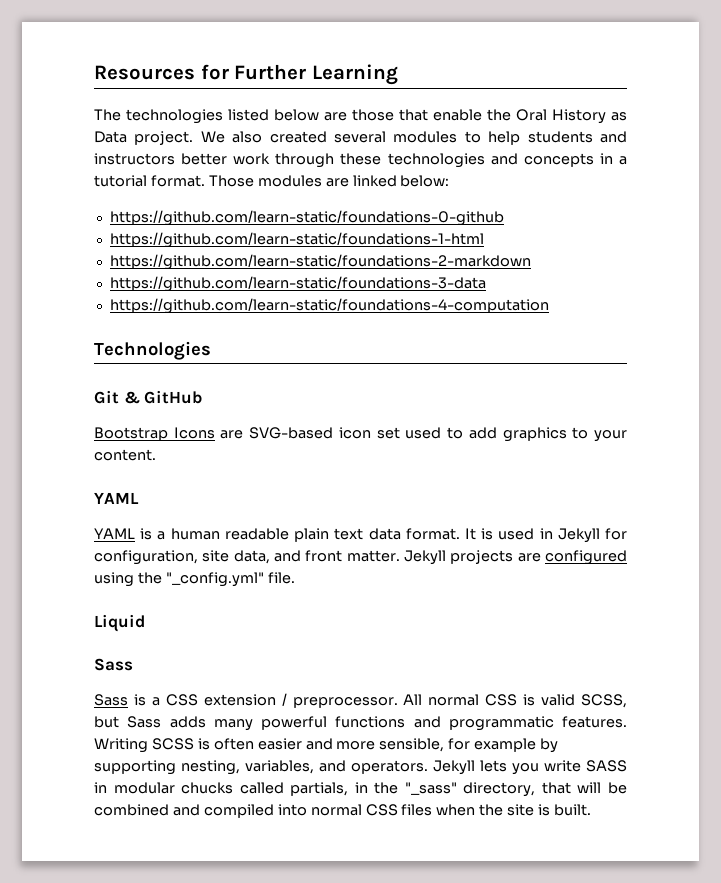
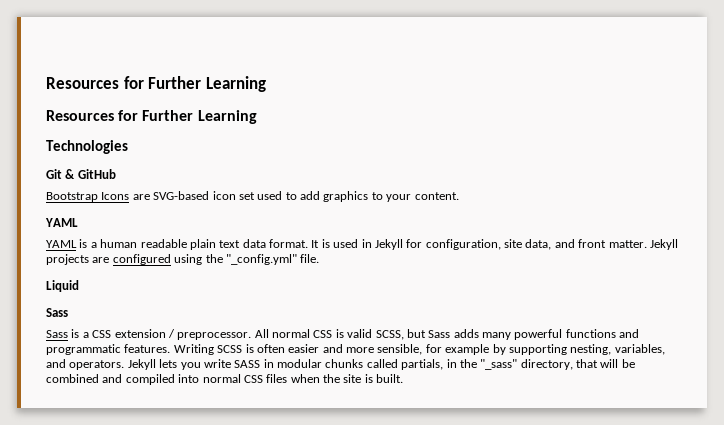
[94,64,398,85] [94,109,627,124] [94,131,627,145] [94,153,627,168] [94,175,450,187] [109,210,504,226] [109,232,484,248] [109,254,531,270] [109,276,486,292] [109,298,549,314] Resources for Further Learning // The technologies listed below are those that enable the Oral History as Data project. We also created several modules to help students and instructors better work through these technologies and concepts in a tutorial format. Those modules are linked below: // https://github.com/learn-static/foundations-0-github // https://github.com/learn-static/foundations-1-html // https://github.com/learn-static/foundations-2-markdown // https://github.com/learn-static/foundations-3-data // https://github.com/learn-static/foundations-4-computation -> [46,76,266,92] [46,110,257,124] Resources for Further Learning // Resources for Further Learning
[181,782,234,794] chucks -> [325,359,364,368] chunks

